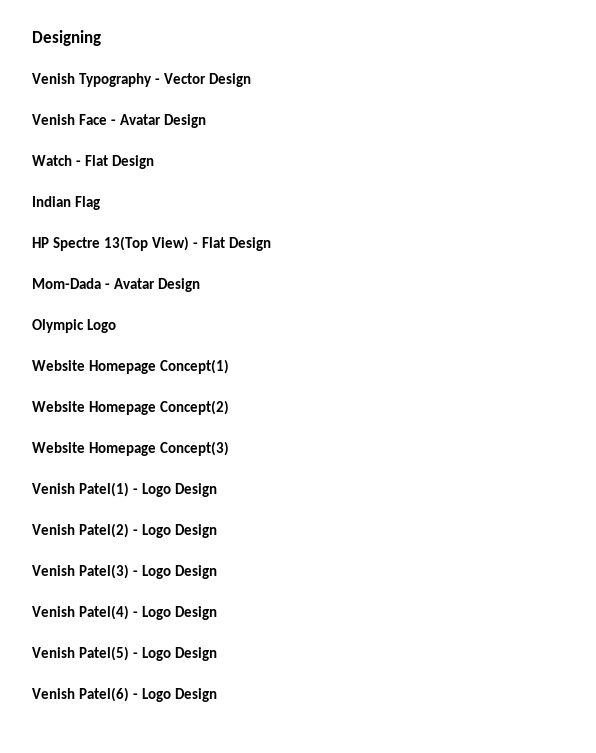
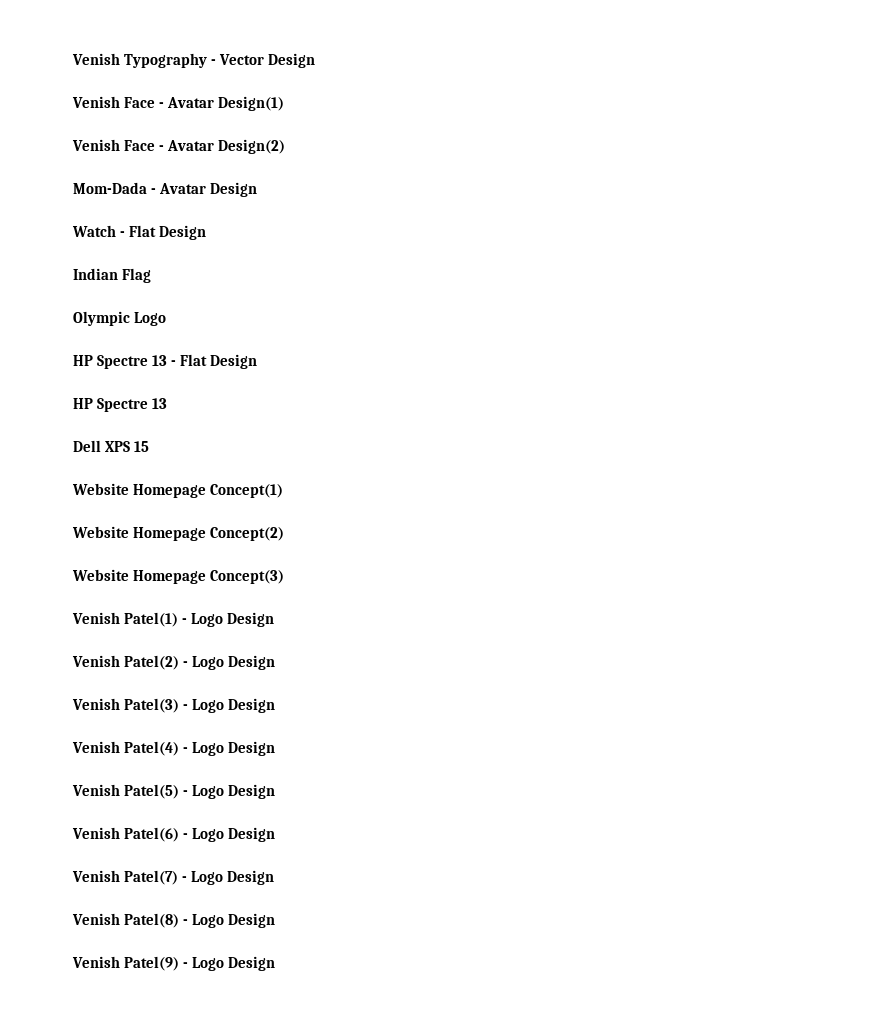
[32,30,101,46] Designing // -> (72, 59) none
(161, 119) none -> [217,96,284,111] [72,139,285,154] [73,182,206,194] Design(1) // Venish Face - Avatar Design(2) // Mom-Dada - Avatar
[32,236,272,251] [32,278,201,292] [32,319,117,333] // HP Spectre 13(Top View) - Flat Design // Mom-Dada - Avatar Design // Olympic Logo -> [73,311,166,326] [73,354,257,369] [73,398,167,412] [73,440,149,452] // Olympic Logo // HP Spectre 13 - Flat Design // HP Spectre 13 // Dell XPS 15
(217, 695) none -> [72,870,274,885] [72,913,275,928] [72,956,275,971] // Venish Patel(7) - Logo Design // Venish Patel(8) - Logo Design // Venish Patel(9) - Logo Design

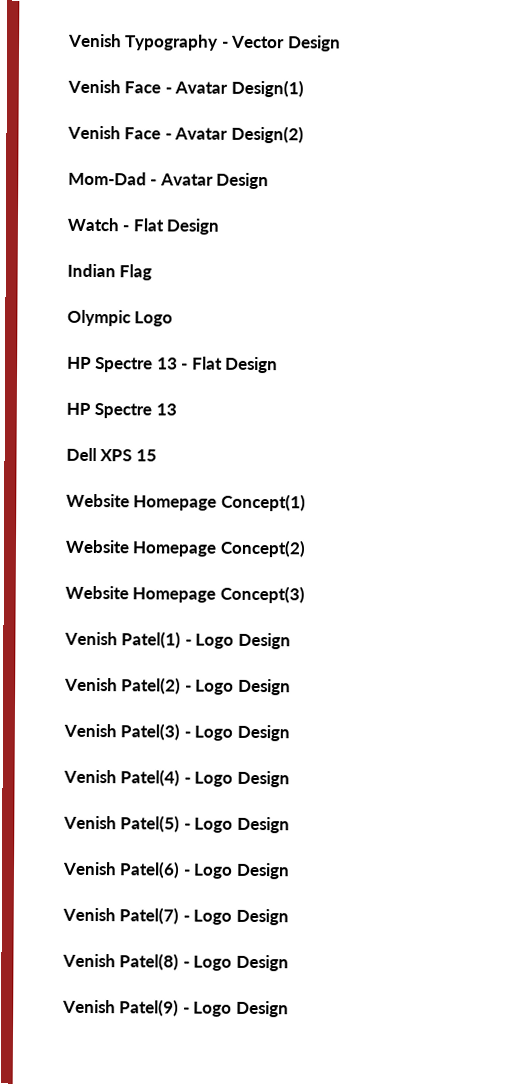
[73,182,147,194] Mom-Dada -> [68,171,147,186] Mom-Dad

